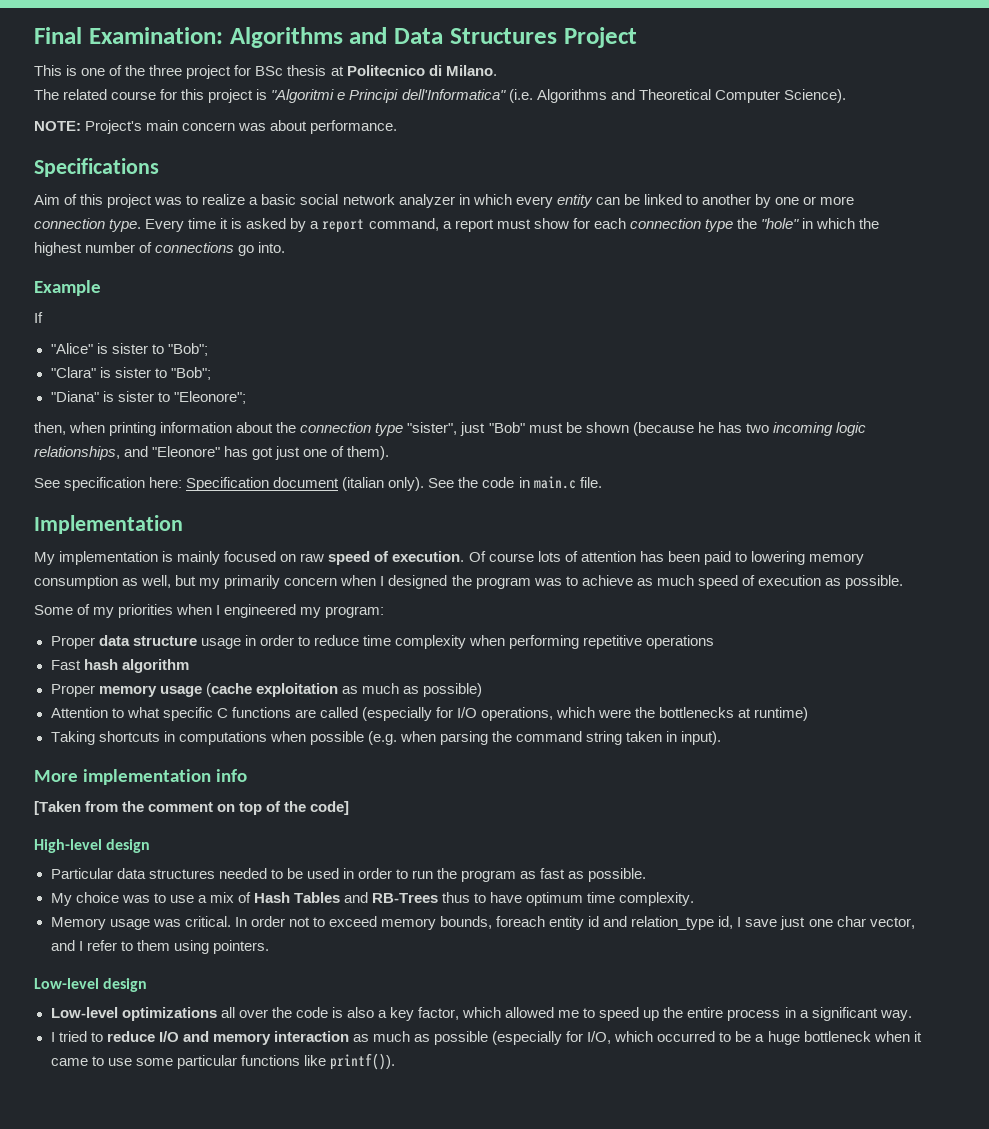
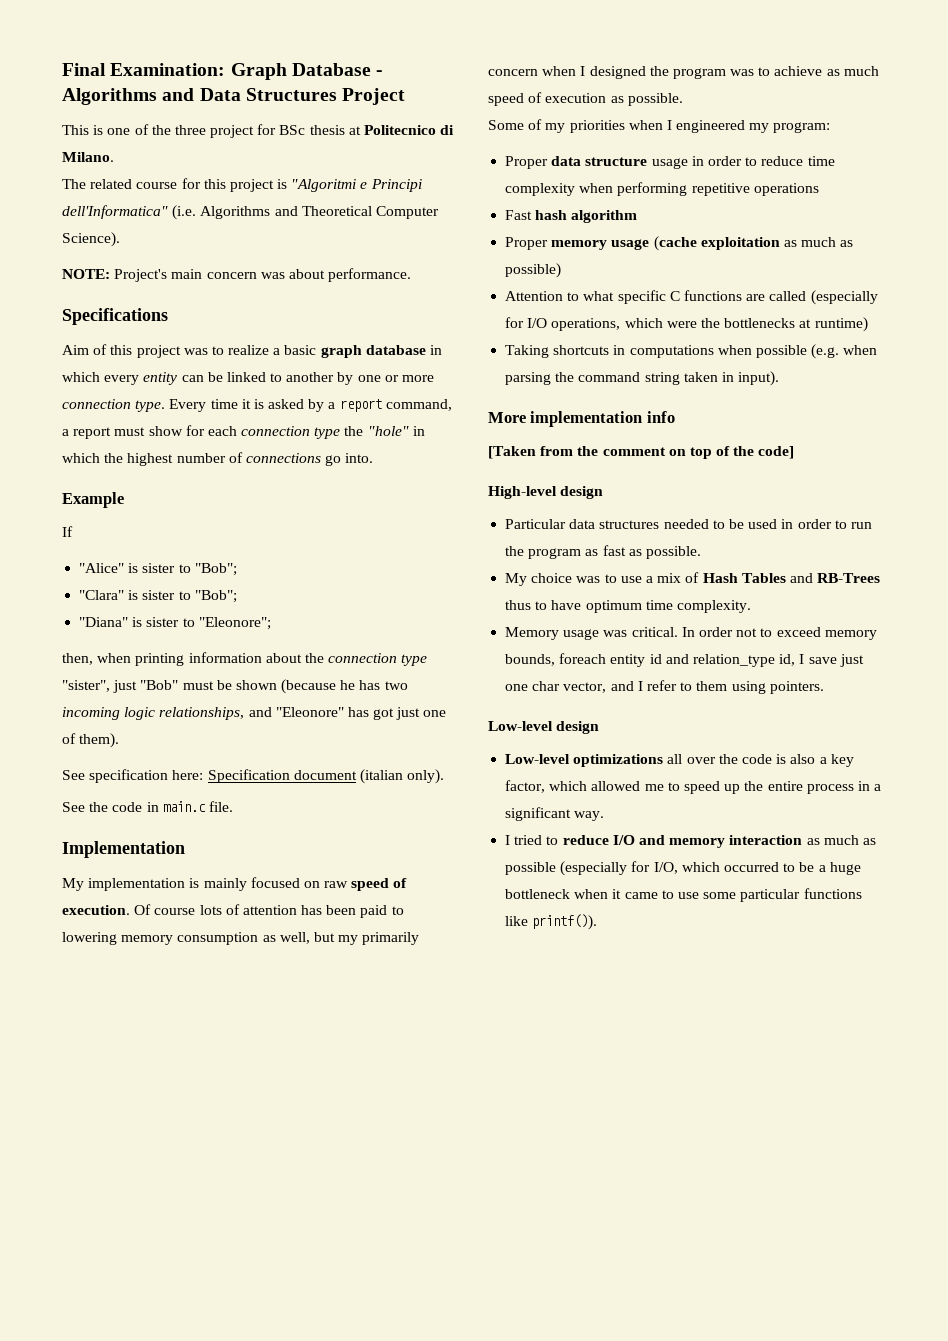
(223, 35) none -> [230,63,384,80] Graph Database -
[300,194,455,208] social network analyzer -> [320,345,426,358] graph database
(425, 484) none -> (445, 776) //

